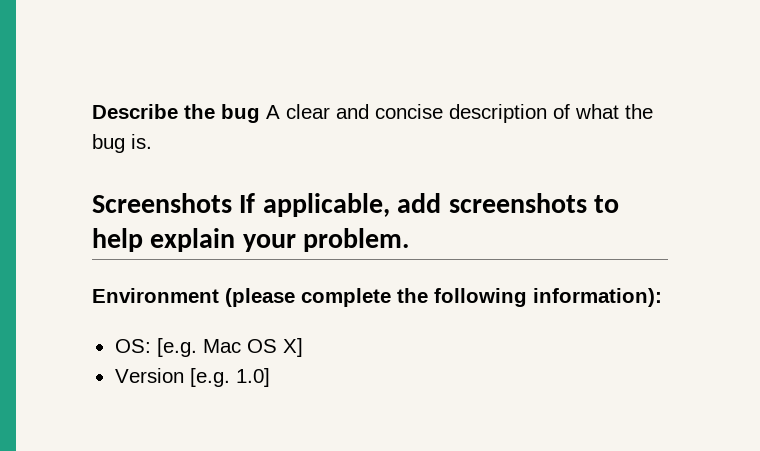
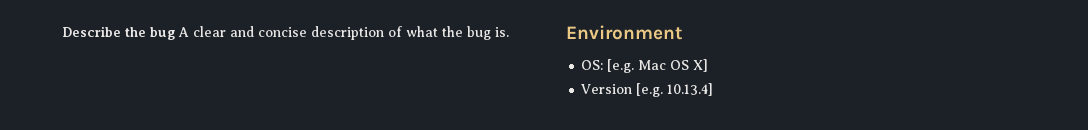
[92,193,620,217] [92,228,410,252] [92,288,662,307] Screenshots If applicable, add screenshots to help explain your problem. // Environment (please complete the following information): -> [566,25,683,40] Environment
[235,368,270,387] 1.0] -> [667,83,714,96] 10.13.4]

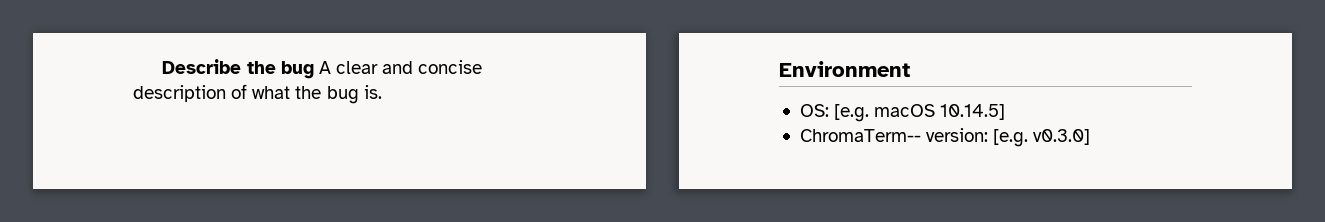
[638,59,709,72] [581,83,714,97] Mac OS X] // Version [e.g. 10.13.4] -> [874,104,1006,120] [799,128,1091,147] macOS 10.14.5] // ChromaTerm-- version: [e.g. v0.3.0]

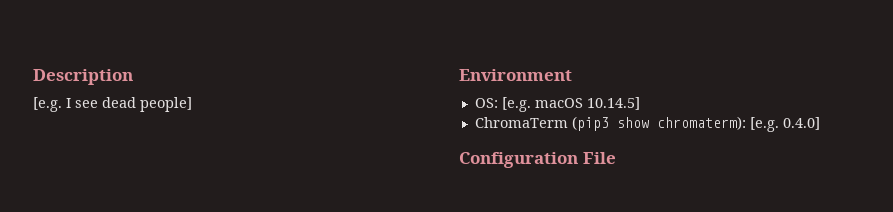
[162,59,483,79] [133,84,382,104] Describe the bug A clear and concise description of what the bug is. -> [33,69,133,85] [33,97,192,112] Description // [e.g. I see dead people]
[799,128,1091,147] ChromaTerm-- version: [e.g. v0.3.0] -> [474,116,820,132] [459,152,616,168] ChromaTerm (pip3 show chromaterm): [e.g. 0.4.0] // Configuration File

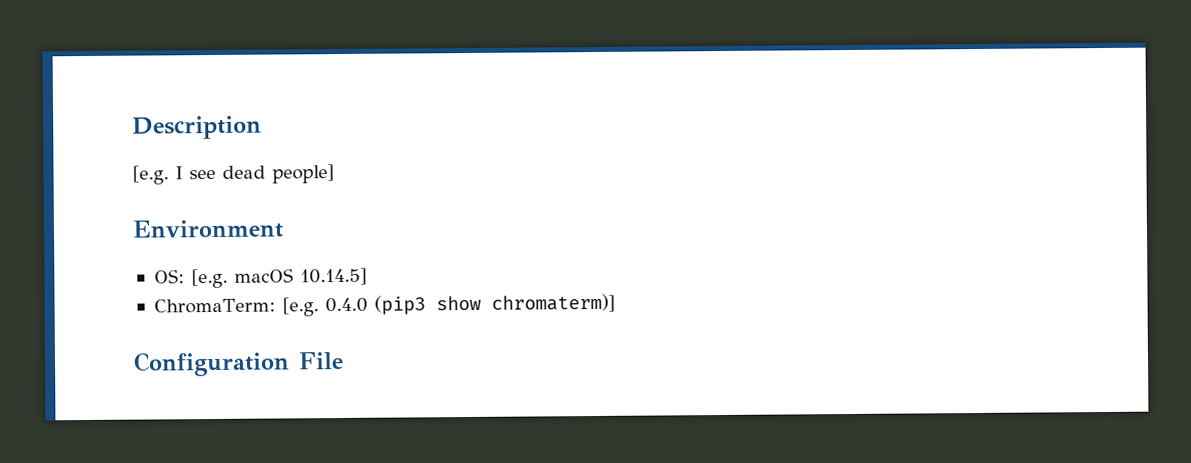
[474,116,820,132] ChromaTerm (pip3 show chromaterm): [e.g. 0.4.0] -> [153,293,616,317] ChromaTerm: [e.g. 0.4.0 (pip3 show chromaterm)]

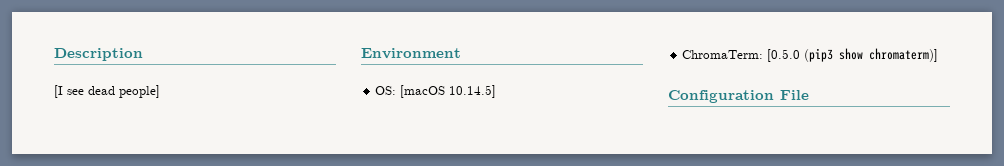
[132,165,183,185] [e.g. I -> [54,85,63,98] [I
[190,268,294,289] [e.g. macOS -> [400,85,446,98] [macOS
[281,297,368,317] [e.g. 0.4.0 -> [767,49,801,62] [0.5.0

